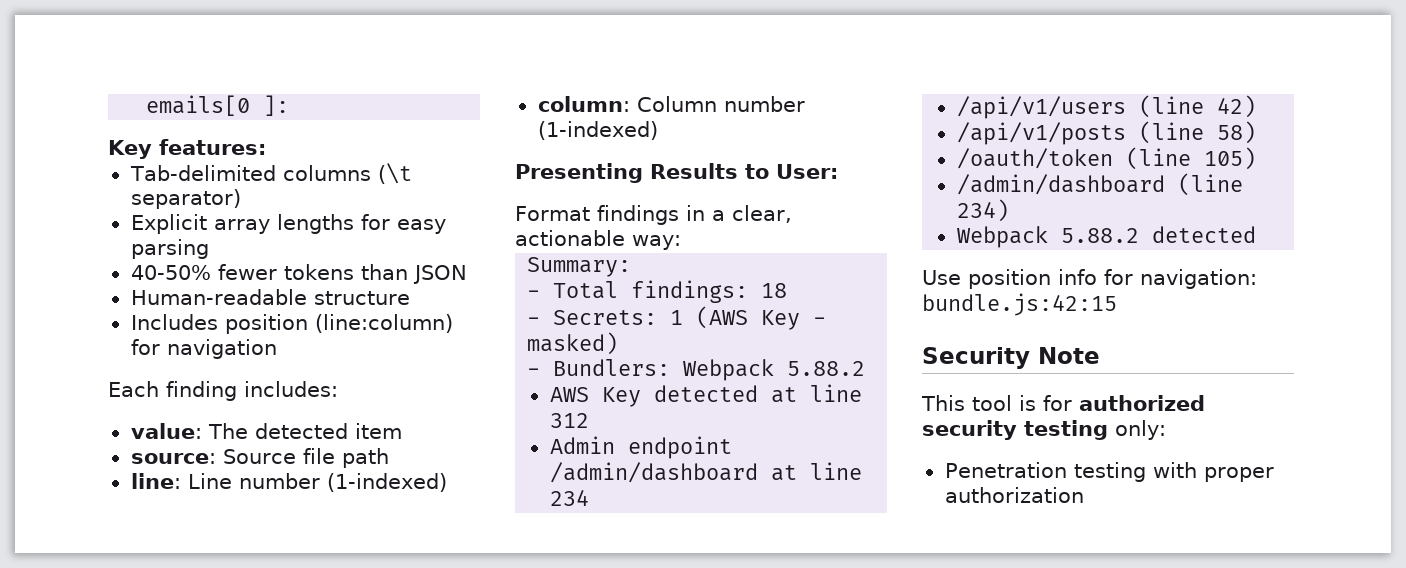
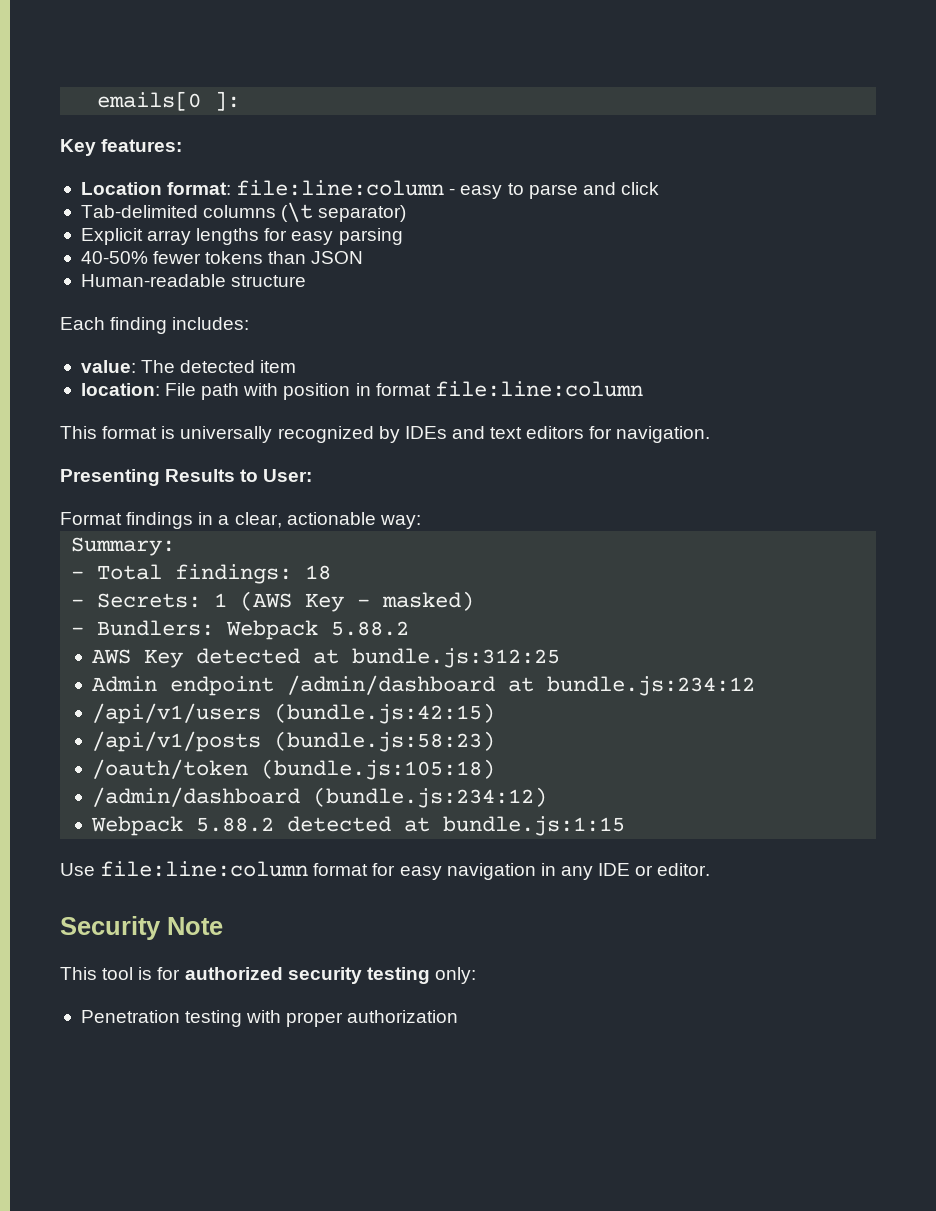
(266, 147) none -> [80,180,659,199] // Location format: file:line:column - easy to parse and click
[130,314,453,334] [130,339,277,359] // Includes position (line:column) for navigation -> (307, 281) none
[130,448,389,468] [130,473,447,492] [537,96,805,112] [537,121,658,140] source: Source file path // line: Line number (1-indexed) // column: Column number (1-indexed) -> [80,381,643,400] [60,426,711,443] location: File path with position in format file:line:column // This format is universally recognized by IDEs and text editors for navigation.
[809,384,862,402] [549,413,589,428] line 312 -> [352,648,561,668] bundle.js:312:25
[809,462,862,480] [549,490,589,506] line 234 -> [547,676,756,696] bundle.js:234:12
[1138,95,1256,118] (line 42) -> [274,703,496,724] (bundle.js:42:15)
[1138,121,1256,144] (line 58) -> [274,731,496,752] (bundle.js:58:23)
[1125,147,1256,170] [956,173,1243,196] [956,199,1009,222] (line 105) // /admin/dashboard (line 234) -> [261,759,496,780] [92,787,548,808] (bundle.js:105:18) // /admin/dashboard (bundle.js:234:12)
(1256, 234) none -> [404,816,626,836] at bundle.js:1:15
[968,269,1257,289] [922,293,1117,316] position info for navigation: bundle.js:42:15 -> [100,861,711,880] file:line:column format for easy navigation in any IDE or editor.

